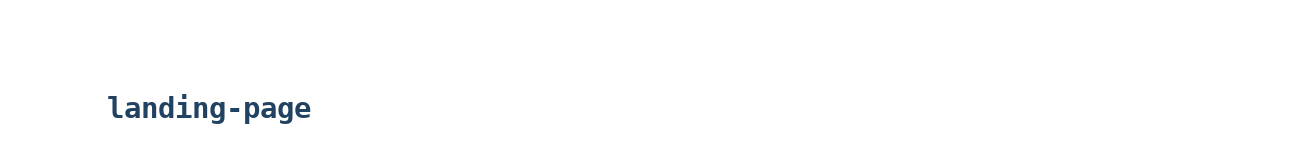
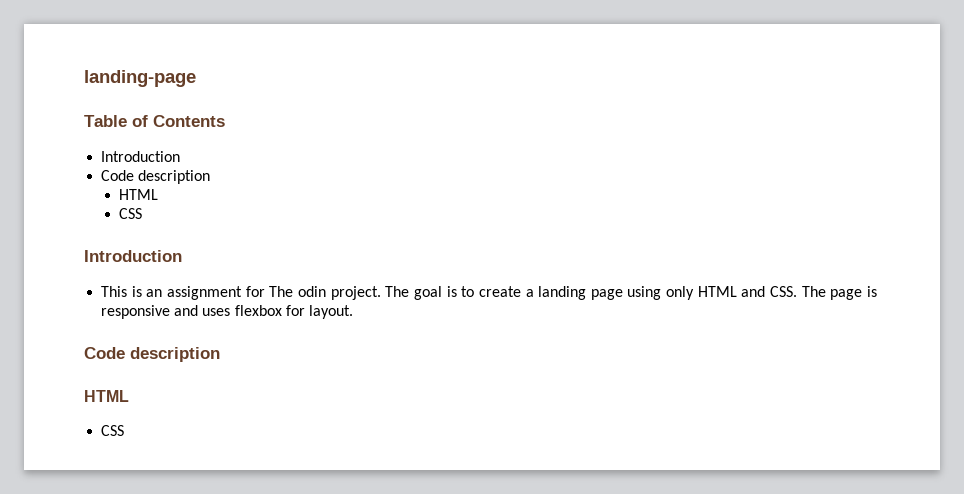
(311, 109) none -> [84,115,225,127] [101,151,181,162] [101,170,211,184] [118,189,158,200] [118,208,142,219] [84,250,182,262] [101,286,877,300] [101,305,353,319] [84,347,220,362] [84,390,129,402] [101,425,125,436] // Table of Contents // Introduction // Code description // HTML // CSS // Introduction // This is an assignment for The odin project. The goal is to create a landing page using only HTML and CSS. The page is responsive and uses flexbox for layout. // Code description // HTML // CSS

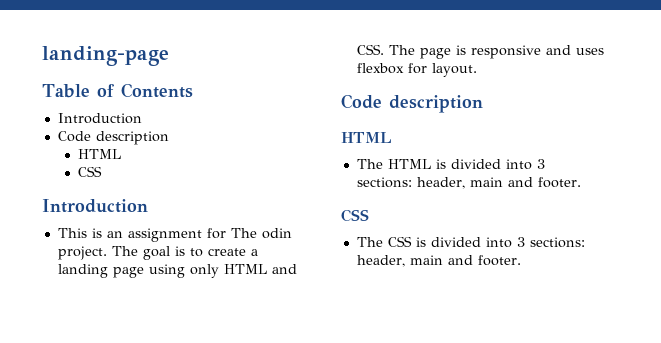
[101,425,125,436] CSS -> [356,159,545,170] [356,177,581,189] [341,209,369,222] [356,236,585,248] [356,255,521,267] The HTML is divided into 3 sections: header, main and footer. // CSS // The CSS is divided into 3 sections: header, main and footer.

